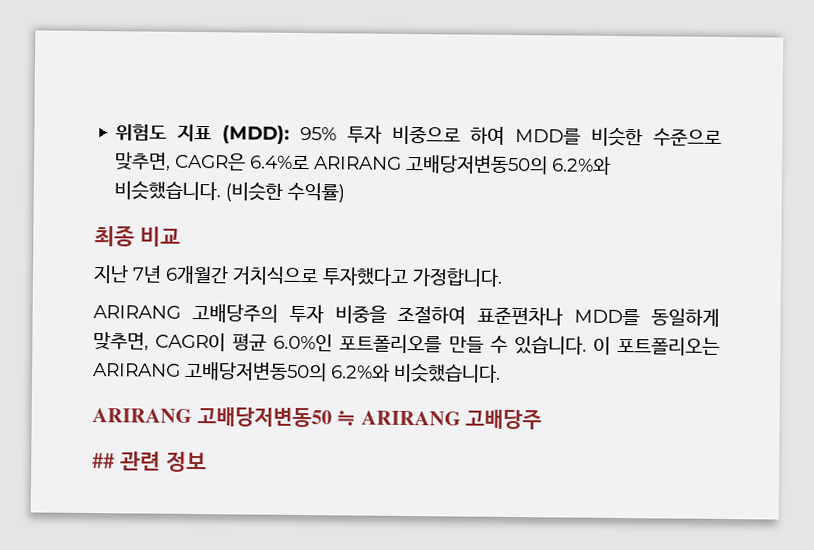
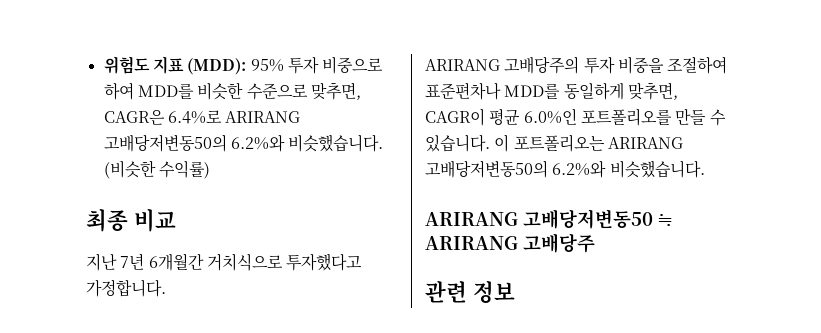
[92,452,115,469] ## -> (595, 243) none

